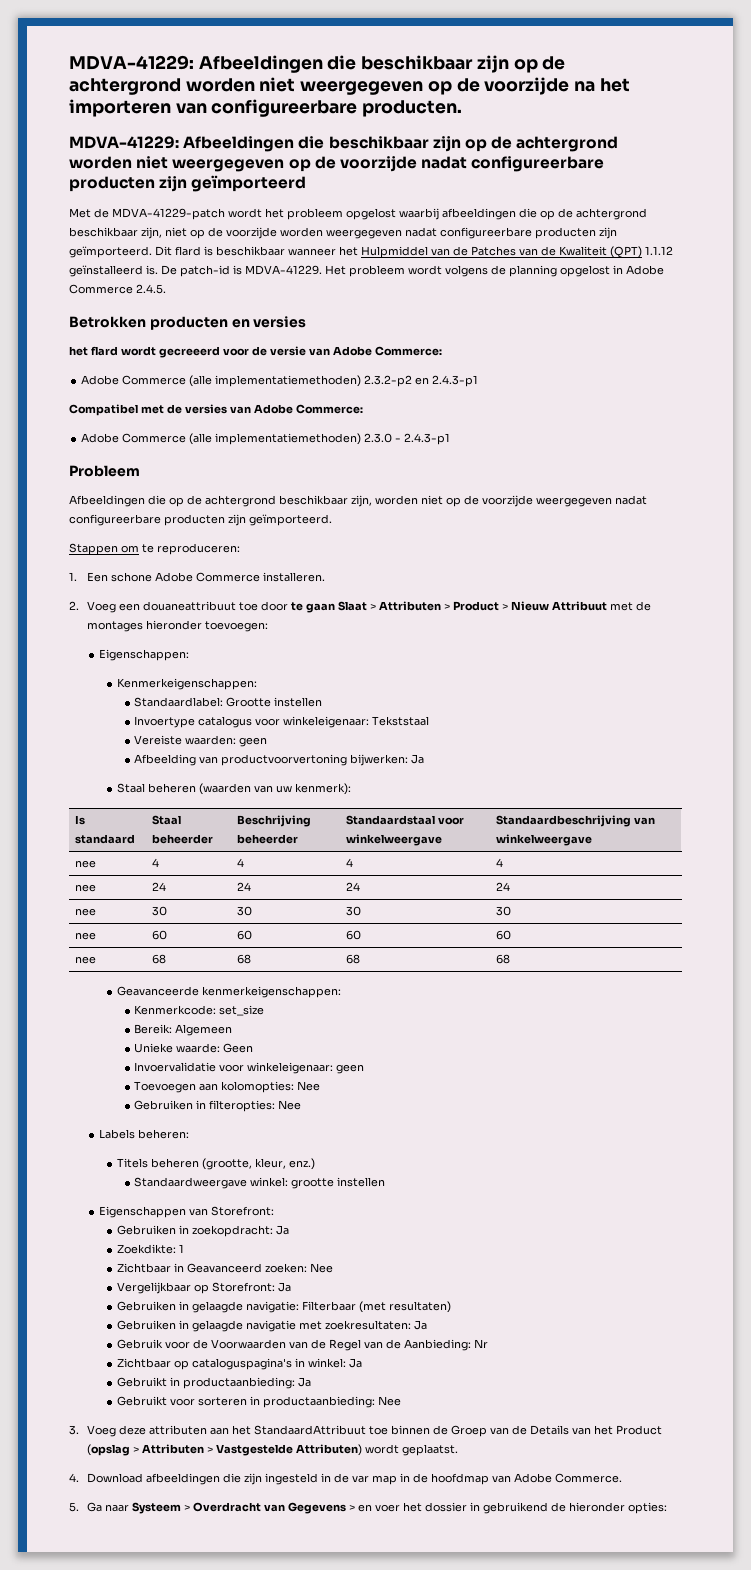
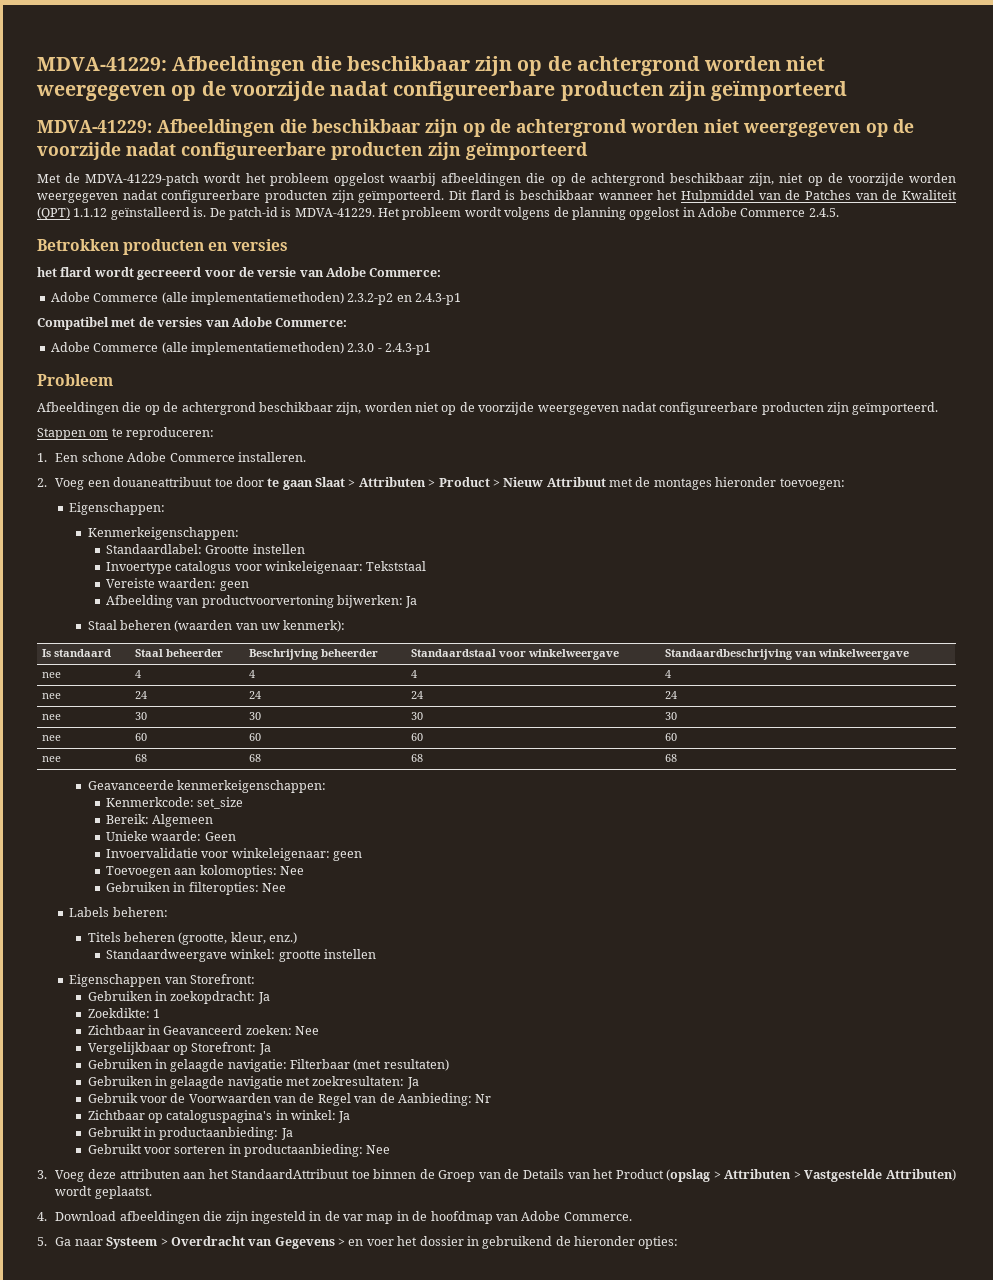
[574,78,630,92] [69,99,463,117] na het importeren van configureerbare producten. -> [330,80,848,101] nadat configureerbare producten zijn geïmporteerd

